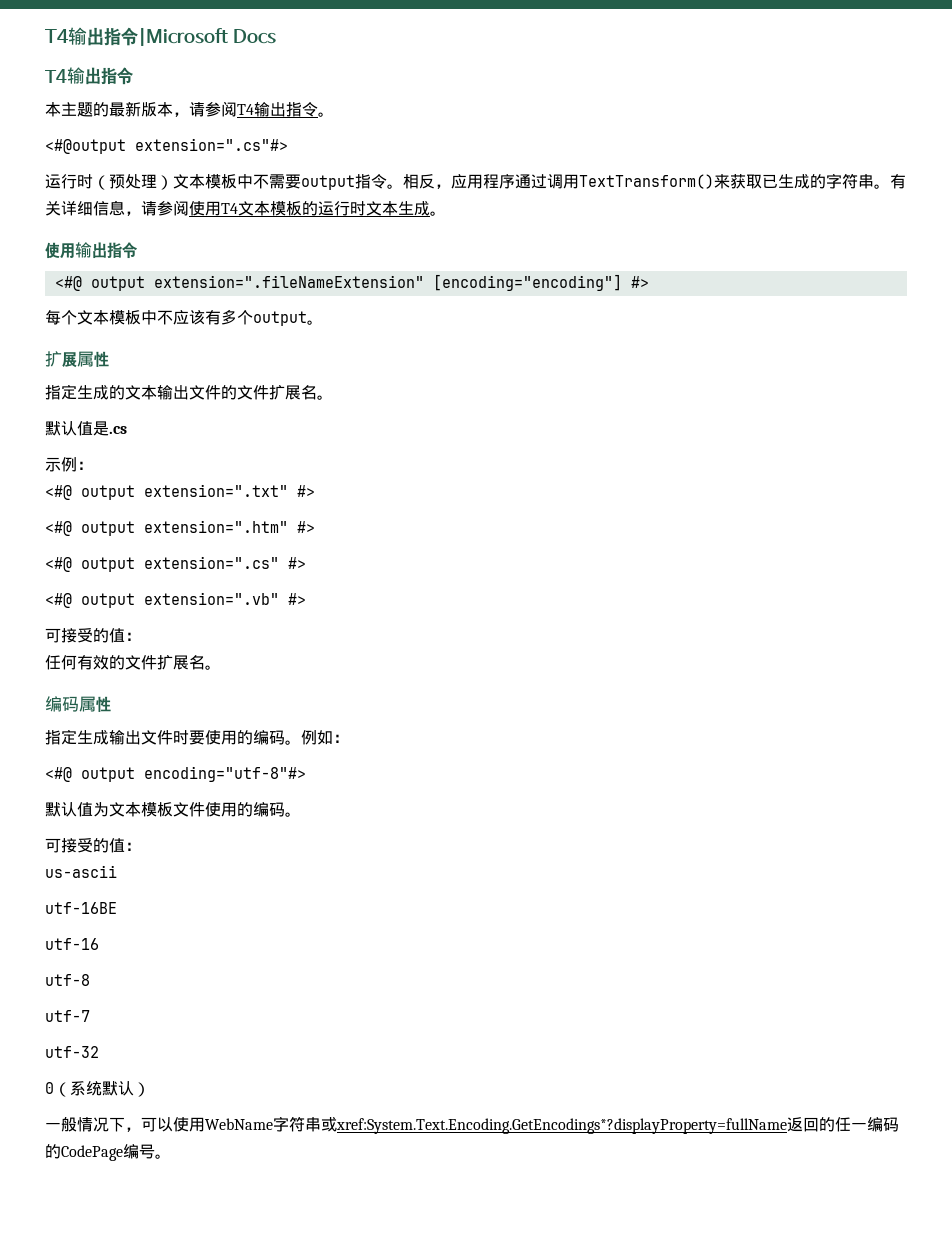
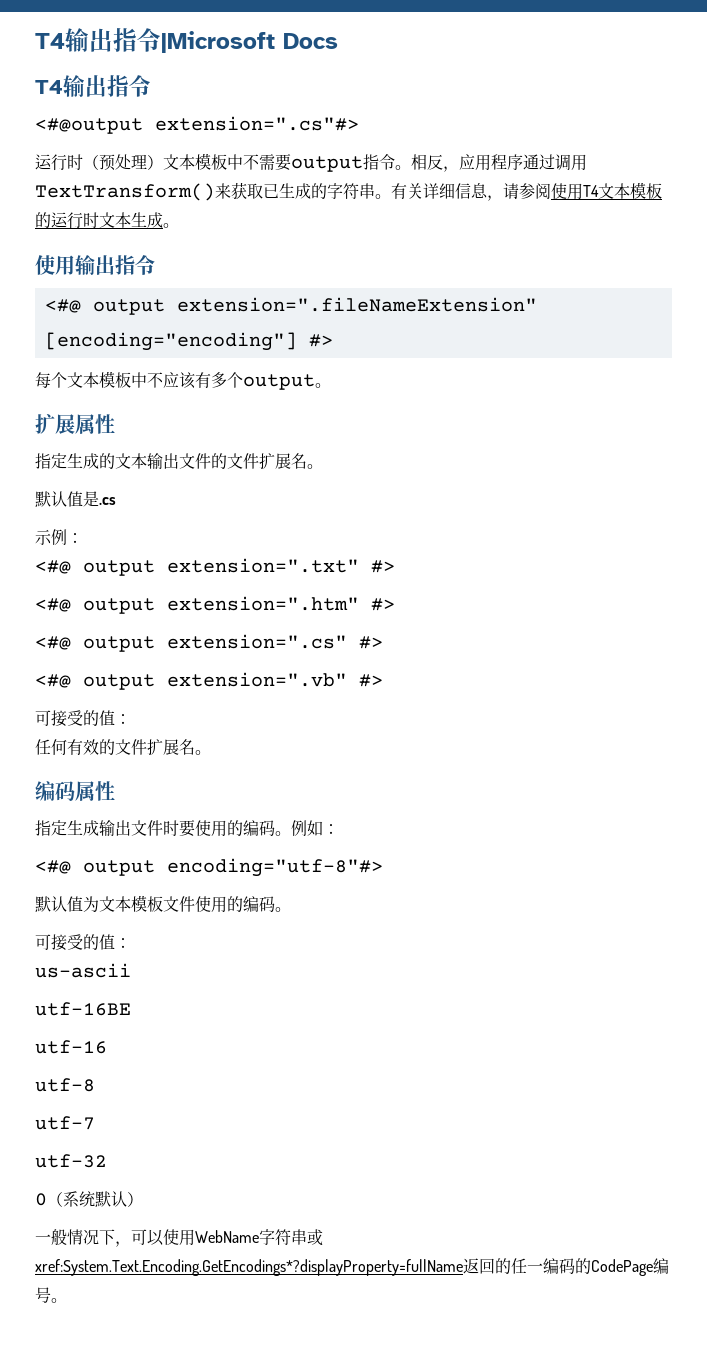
[45,101,334,117] // 本主题的最新版本，请参阅T4输出指令。 -> (151, 86) none

